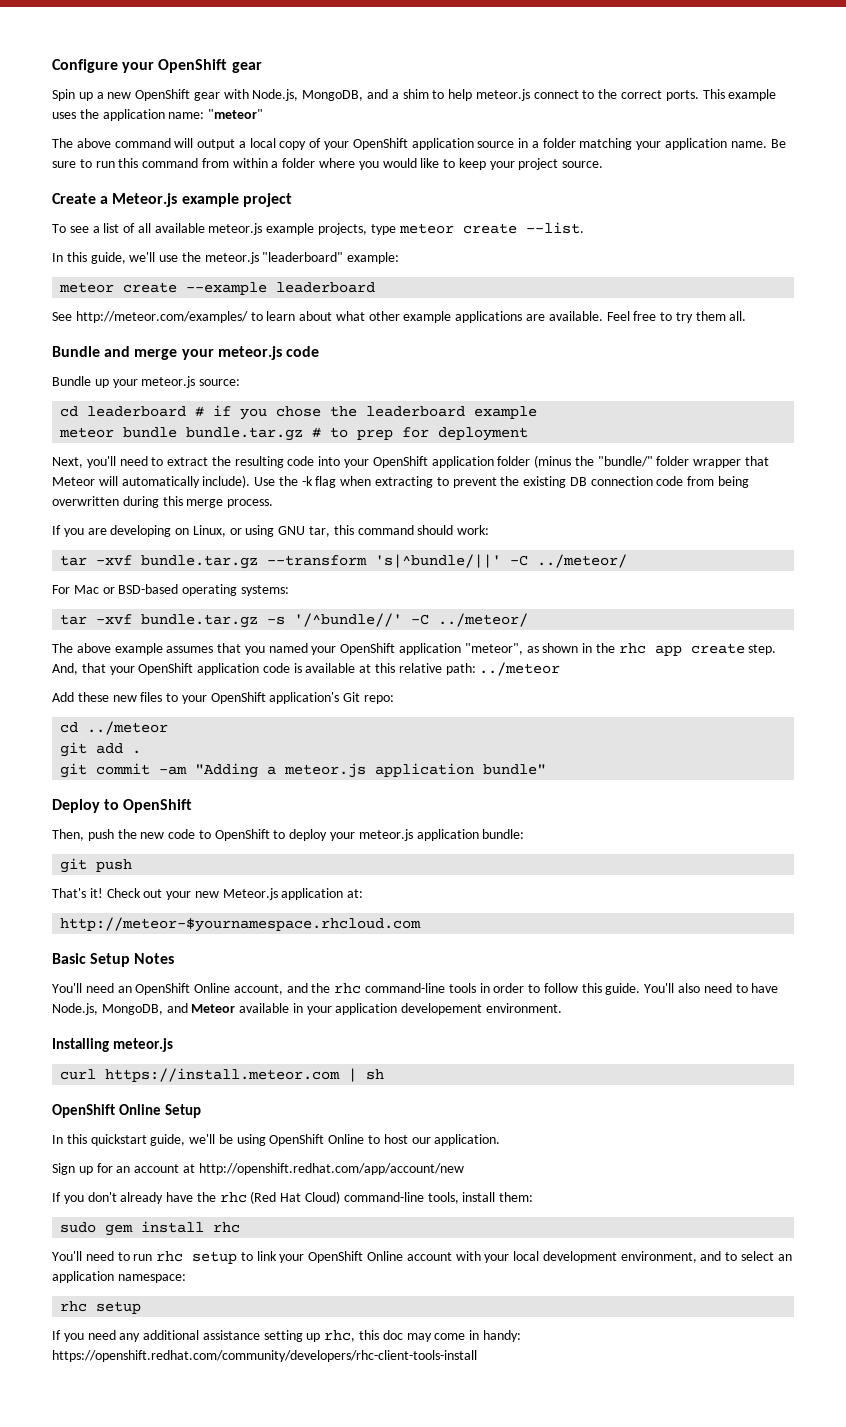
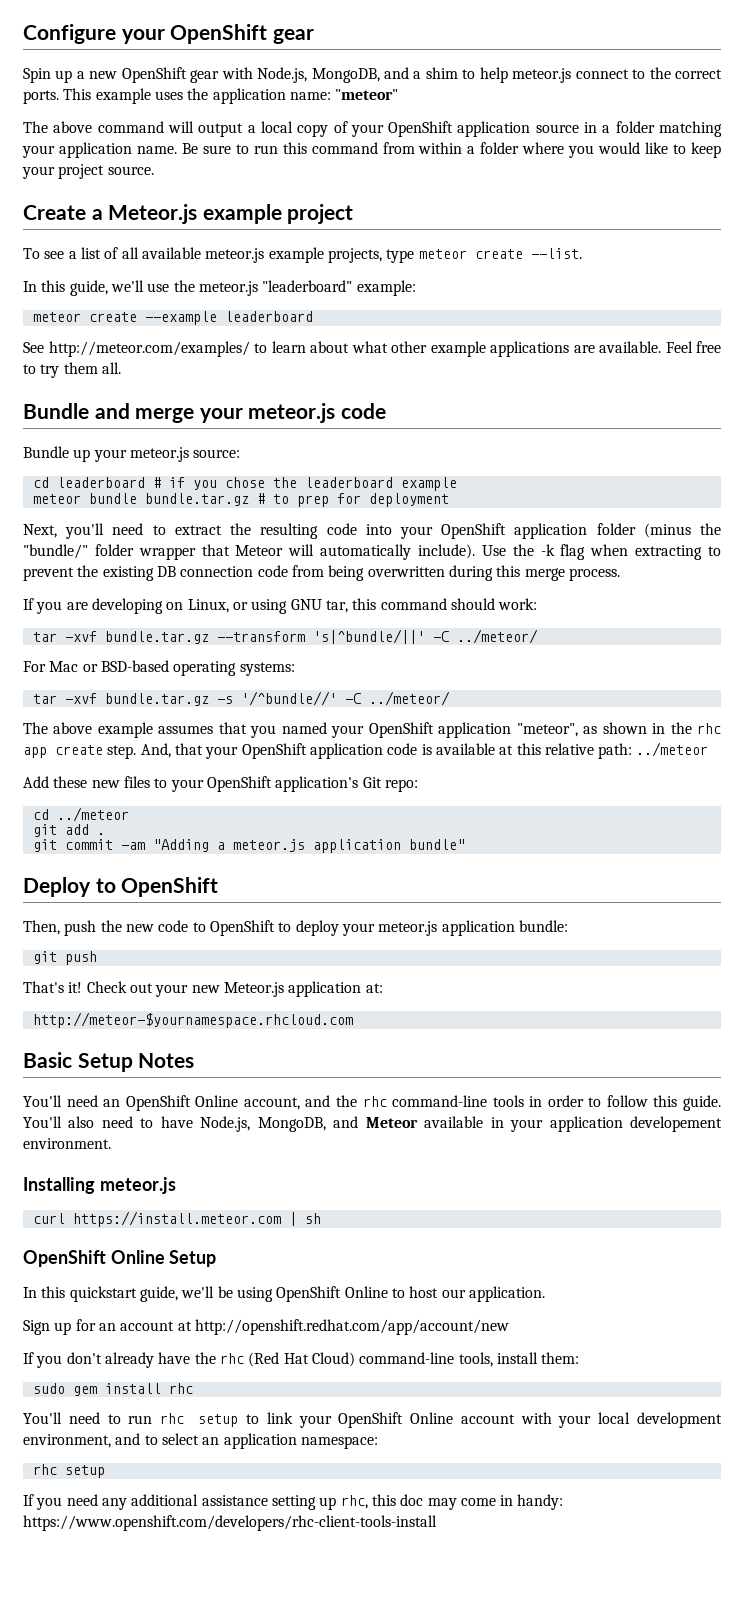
[52,1350,477,1362] https://openshift.redhat.com/community/developers/rhc-client-tools-install -> [23,1515,437,1531] https://www.openshift.com/developers/rhc-client-tools-install

